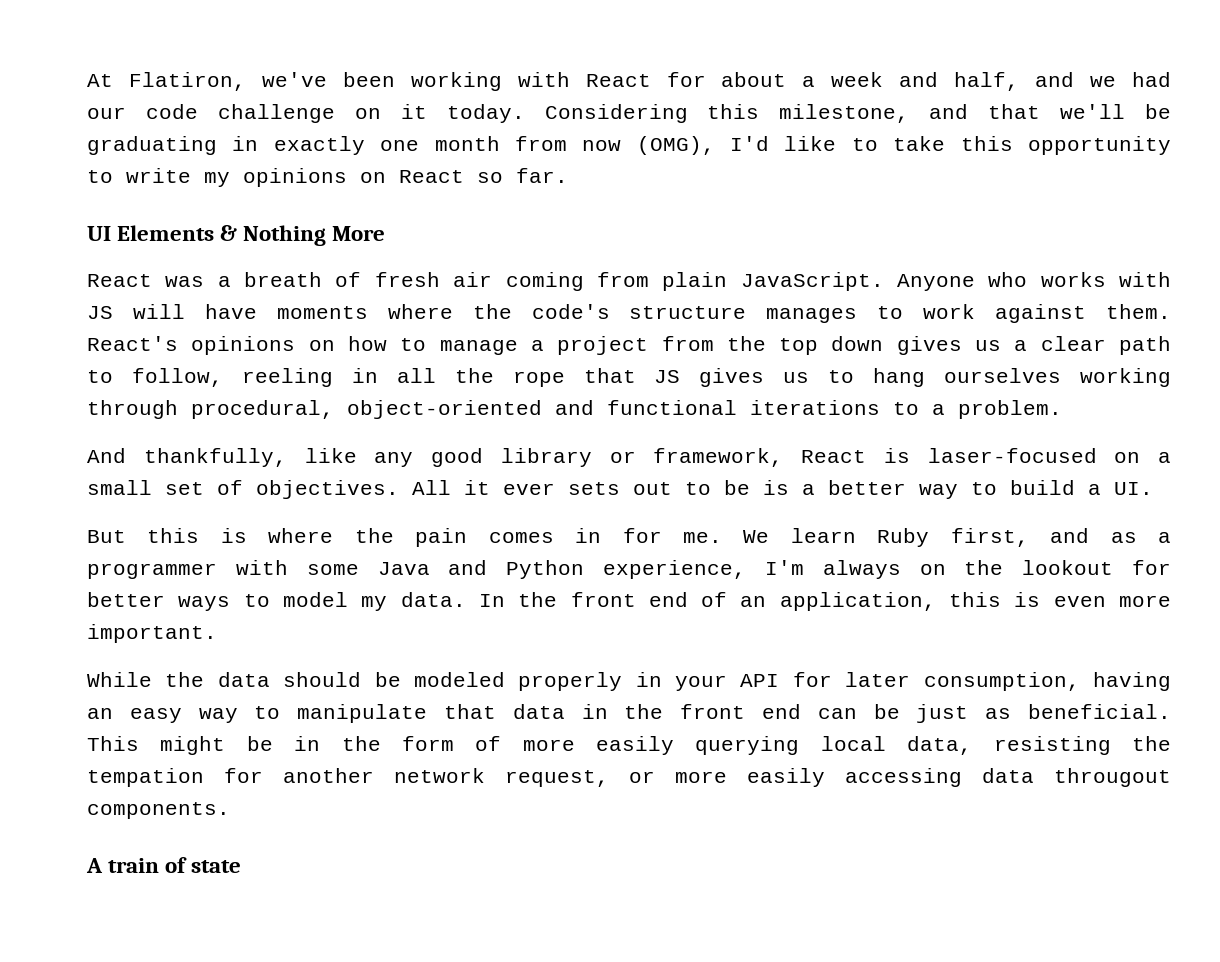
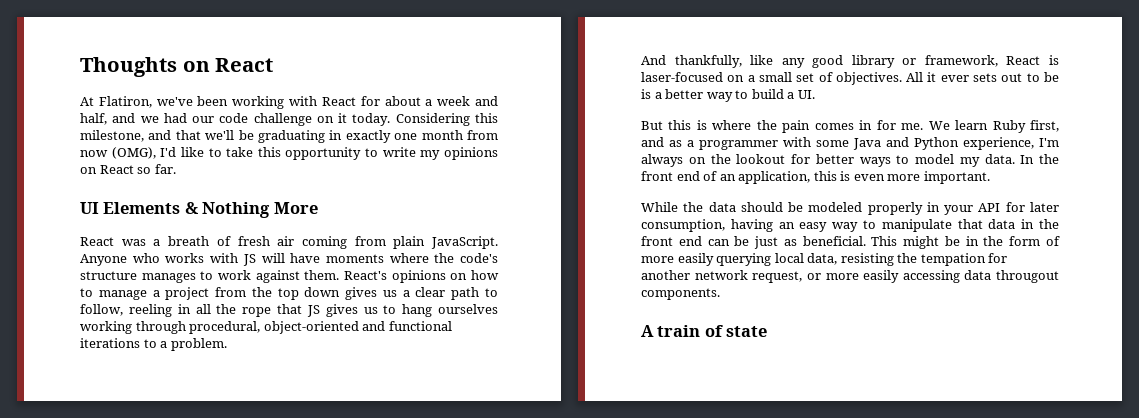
(87, 80) none -> [80,57,274,77] Thoughts on React //

